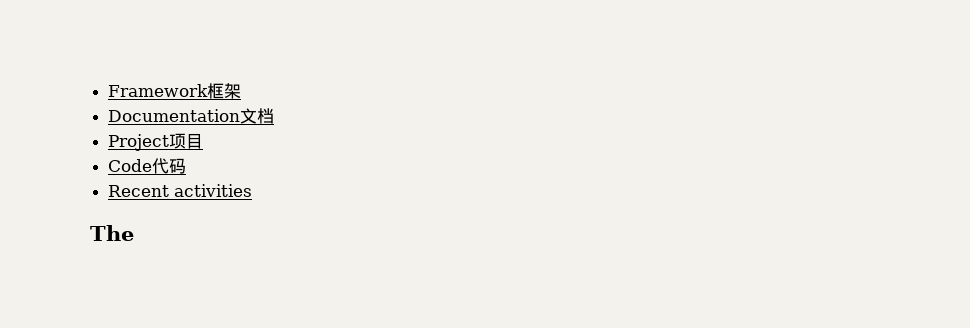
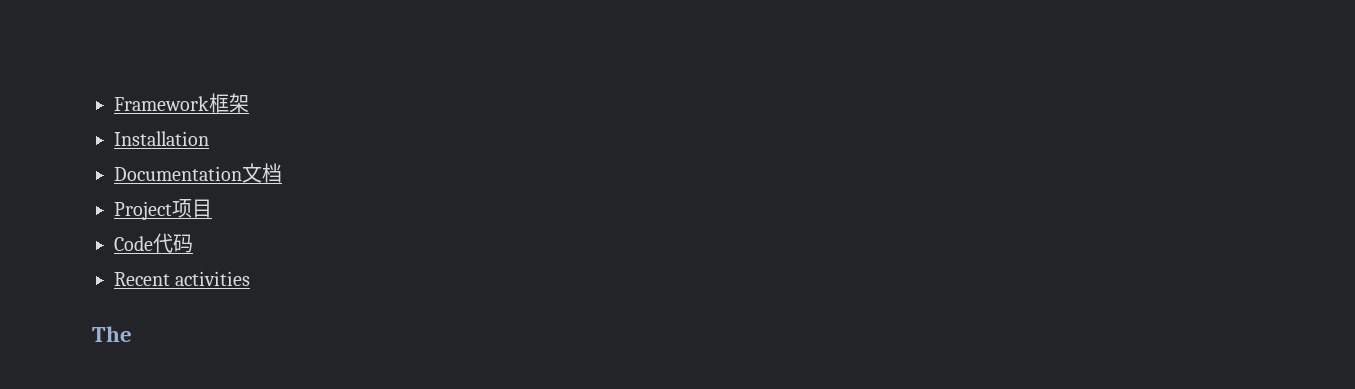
(242, 91) none -> [114,131,209,146] // Installation

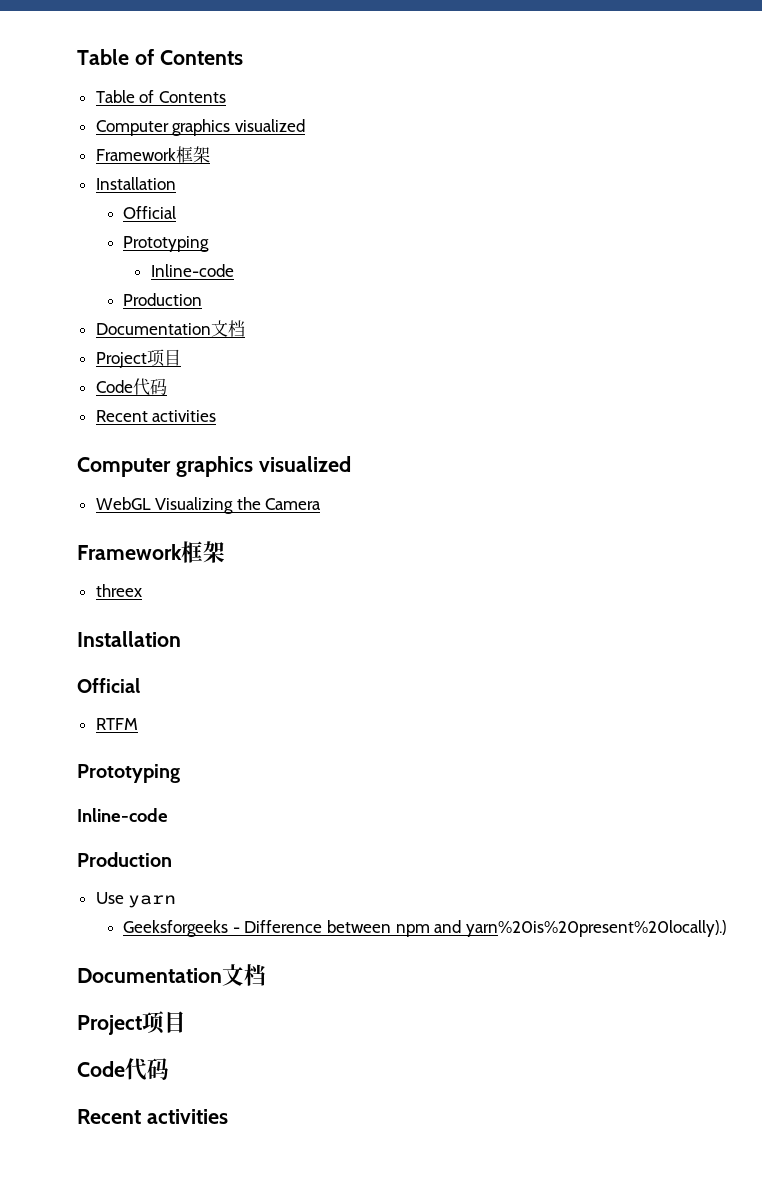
(114, 103) none -> [77,49,243,65] [95,90,226,103] [95,119,305,136] Table of Contents // Table of Contents // Computer graphics visualized //
(209, 138) none -> [123,206,177,219] [123,236,210,252] [150,264,234,277] [123,293,203,306] // Official // Prototyping // Inline-code // Production
[92,326,132,342] The -> [77,456,351,477] [95,497,322,514] [77,541,225,563] [95,584,142,597] [77,631,181,647] [77,678,140,693] [95,718,138,730] [77,764,180,783] [77,808,168,822] [77,852,172,867] [95,892,177,908] [123,920,726,937] [77,964,266,986] [77,1011,186,1035] [77,1058,169,1081] [77,1109,228,1124] Computer graphics visualized // WebGL Visualizing the Camera // Framework框架 // threex // Installation // Official // RTFM // Prototyping // Inline-code // Production // Use yarn // Geeksforgeeks - Difference between npm and yarn%20is%20present%20locally).) // Documentation文档 // Project项目 // Code代码 // Recent activities

